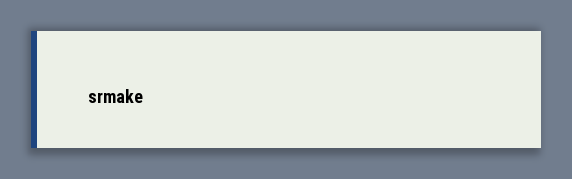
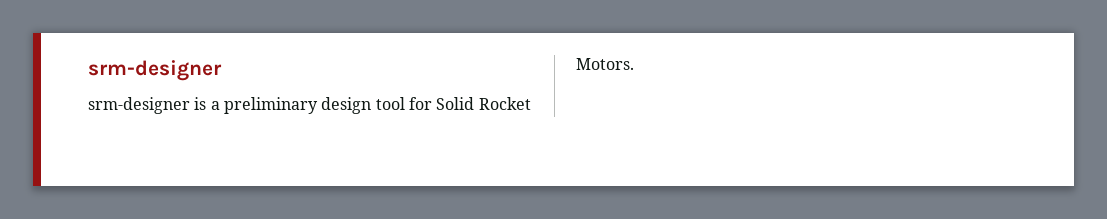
[88,89,143,103] srmake -> [88,60,222,81] [88,97,531,114] [576,58,634,70] srm-designer // srm-designer is a preliminary design tool for Solid Rocket Motors.

